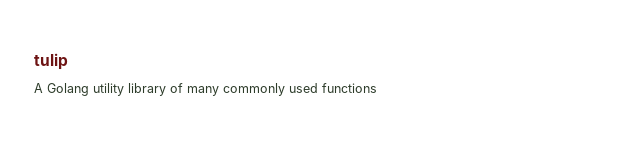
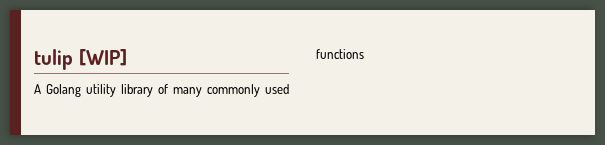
(68, 61) none -> [78,49,127,66] [WIP]

